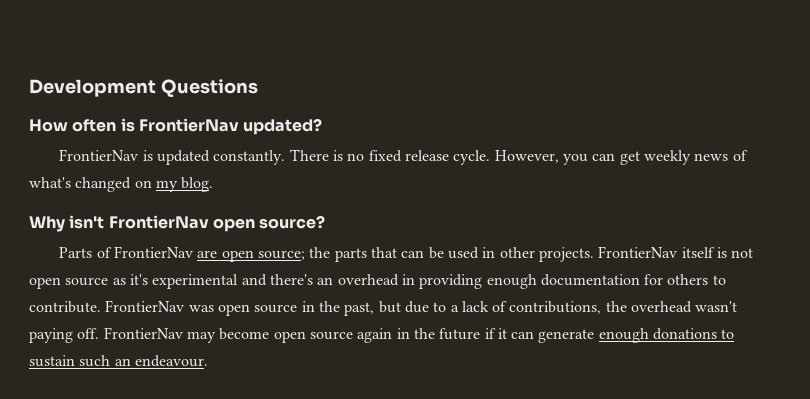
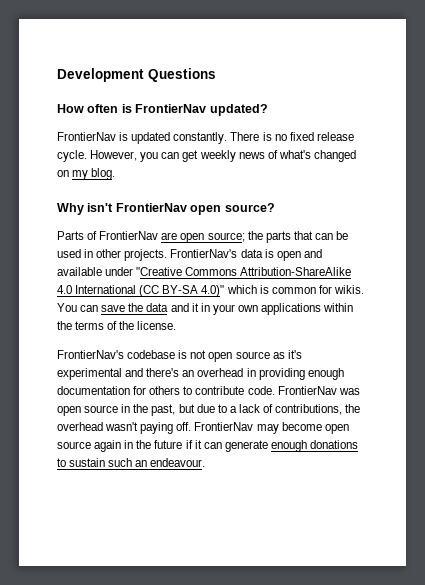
[598,246,715,258] FrontierNav itself -> [170,249,322,261] [57,267,352,276] [57,285,364,297] [57,303,354,315] [57,321,177,330] [57,350,176,359] FrontierNav's data is open and available under "Creative Commons Attribution-ShareAlike 4.0 International (CC BY-SA 4.0)" which is common for wikis. You can save the data and it in your own applications within the terms of the license. // FrontierNav's codebase
[29,301,101,313] contribute. -> [195,386,275,395] contribute code.

